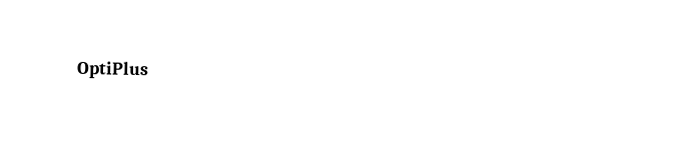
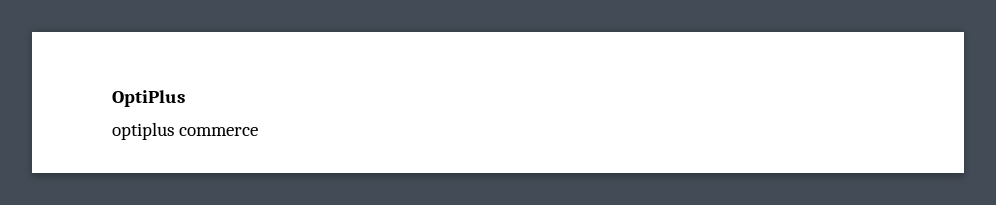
(149, 70) none -> [112,122,259,140] // optiplus commerce

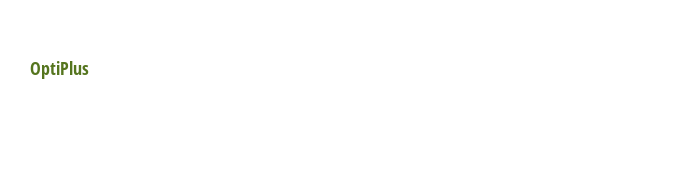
[112,122,259,140] // optiplus commerce -> (89, 70) none

